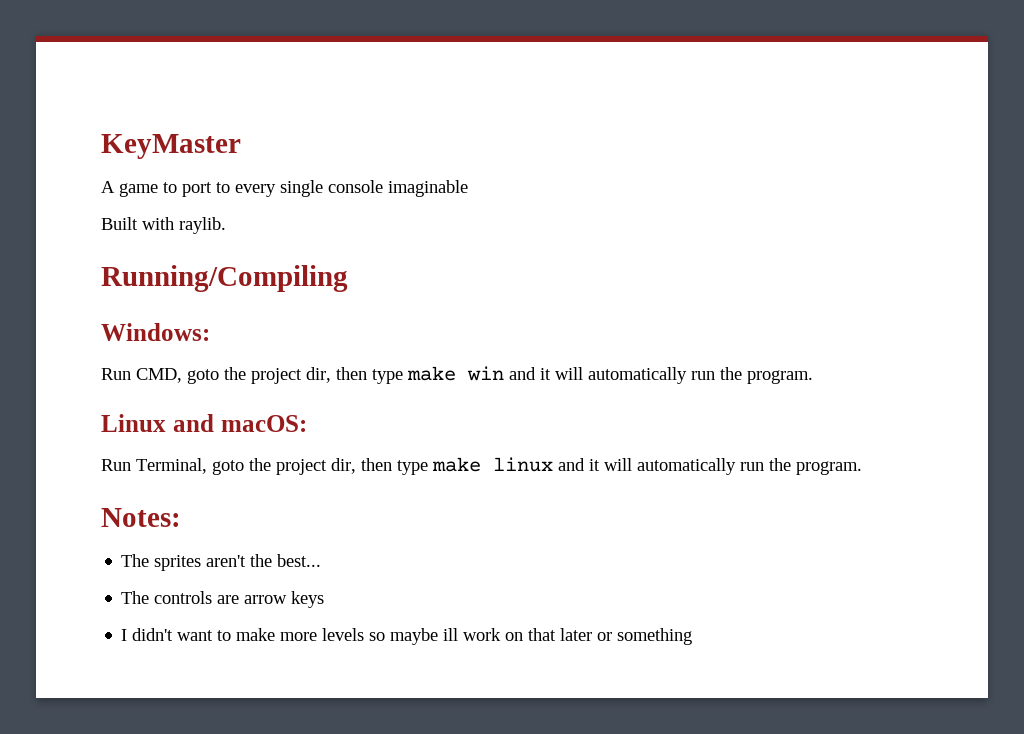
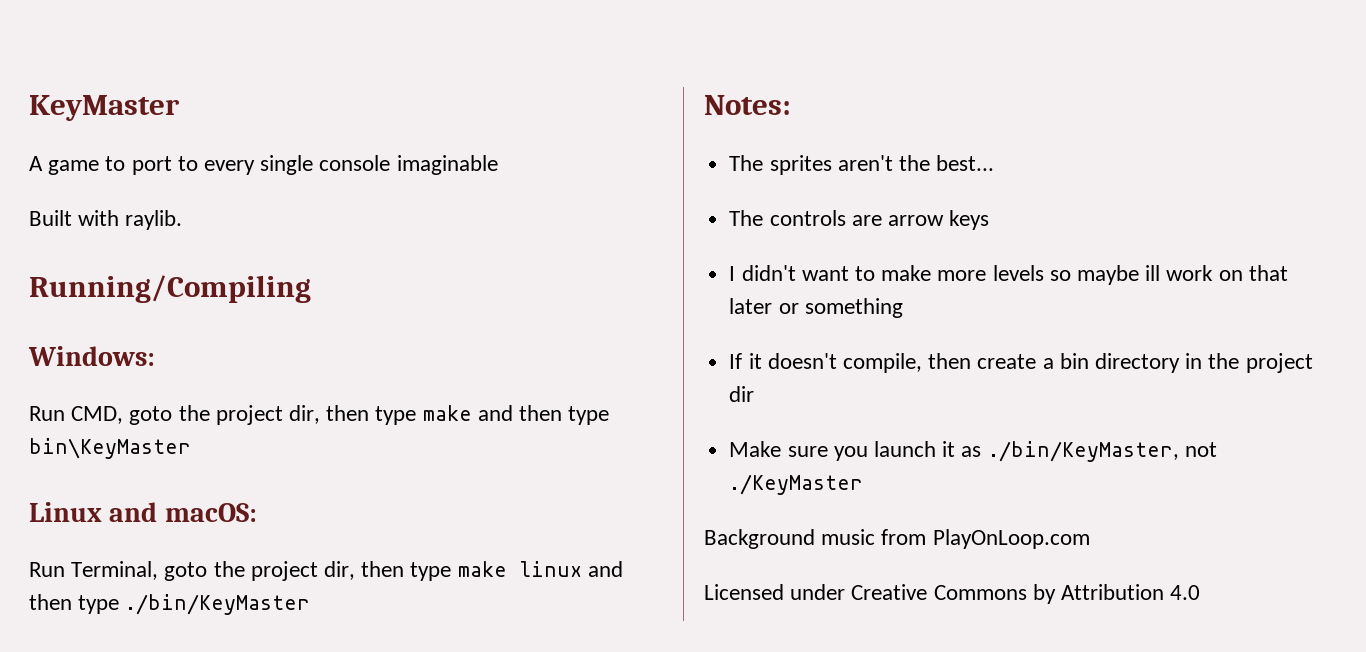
[467,366,813,384] win and it will automatically run the program. -> [477,405,610,425] [29,438,191,459] and then type bin\KeyMaster
[589,458,862,475] it will automatically run the program. -> [29,594,311,615] then type ./bin/KeyMaster
(693, 636) none -> [729,353,1313,373] [729,386,755,402] [729,441,1217,462] [729,474,864,495] [704,529,1090,549] [704,584,1201,604] // If it doesn't compile, then create a bin directory in the project dir // Make sure you launch it as ./bin/KeyMaster, not ./KeyMaster // Background music from PlayOnLoop.com // Licensed under Creative Commons by Attribution 4.0

